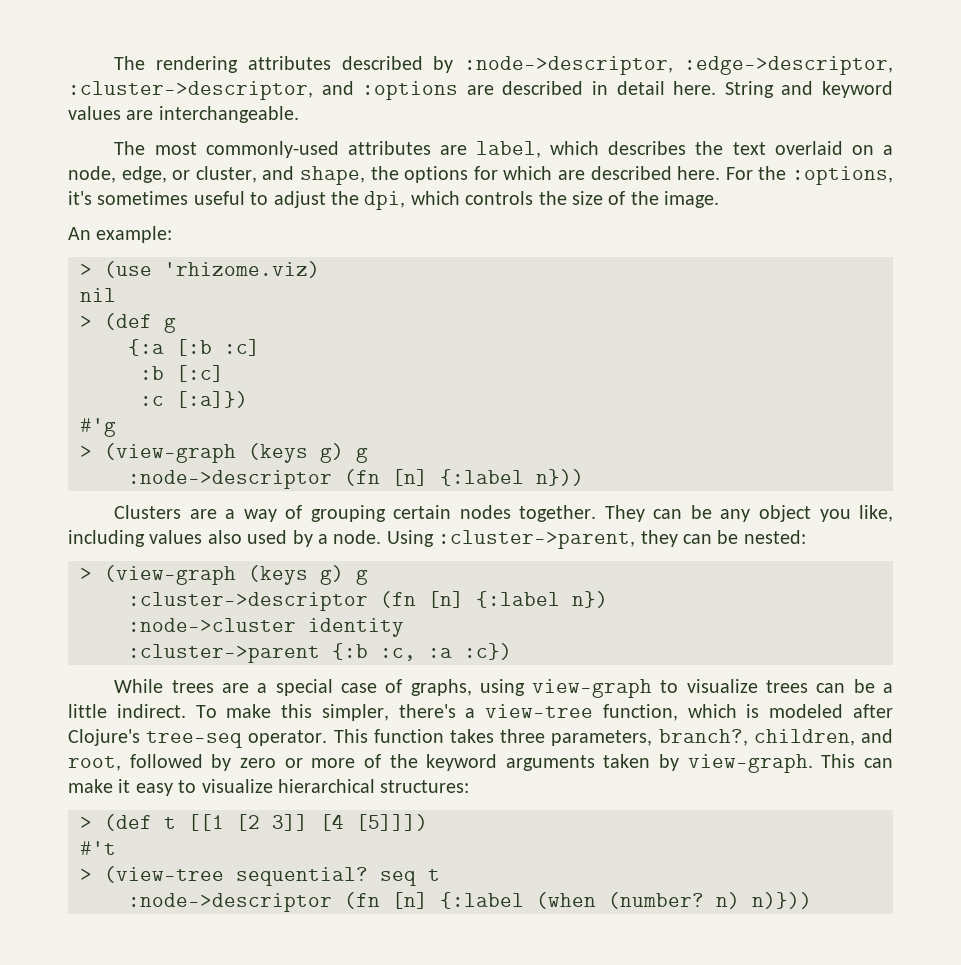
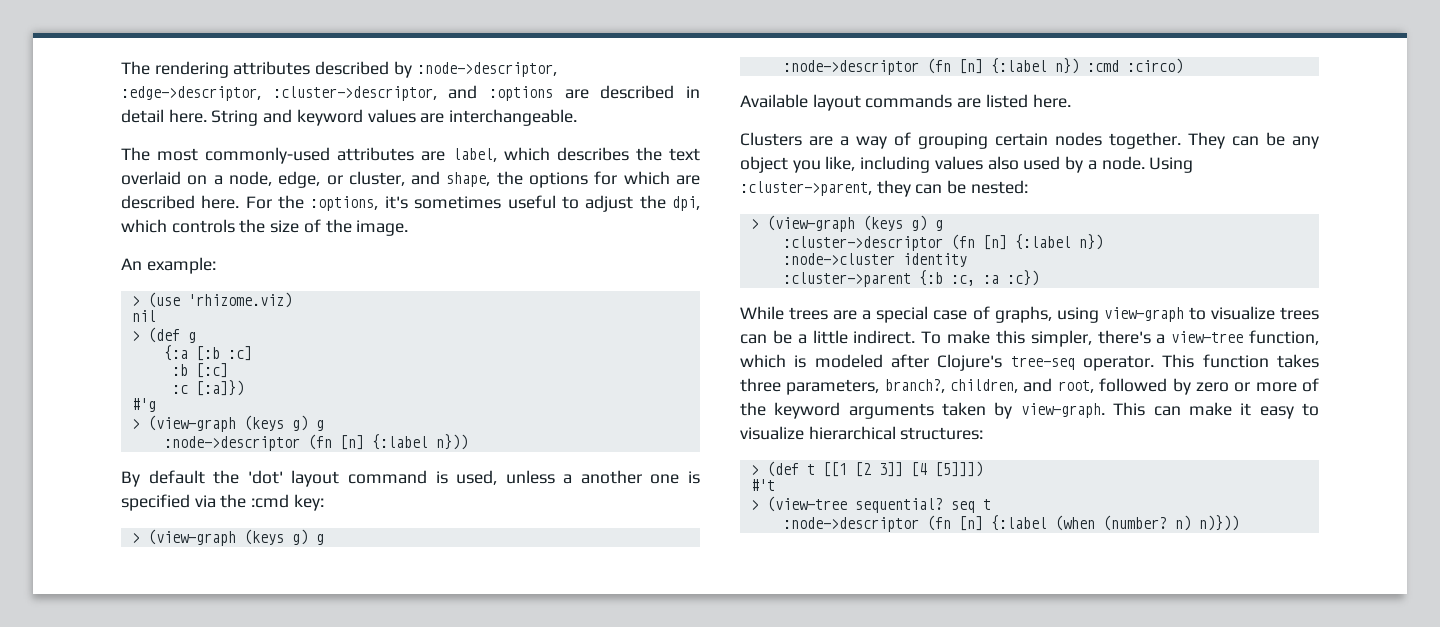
(584, 477) none -> [121,470,700,487] [121,494,324,511] [131,529,324,546] [782,58,1183,75] [740,94,1071,111] // By default the 'dot' layout command is used, unless a another one is specified via the :cmd key: // > (view-graph (keys g) g // :node->descriptor (fn [n] {:label n}) :cmd :circo) // Available layout commands are listed here.

